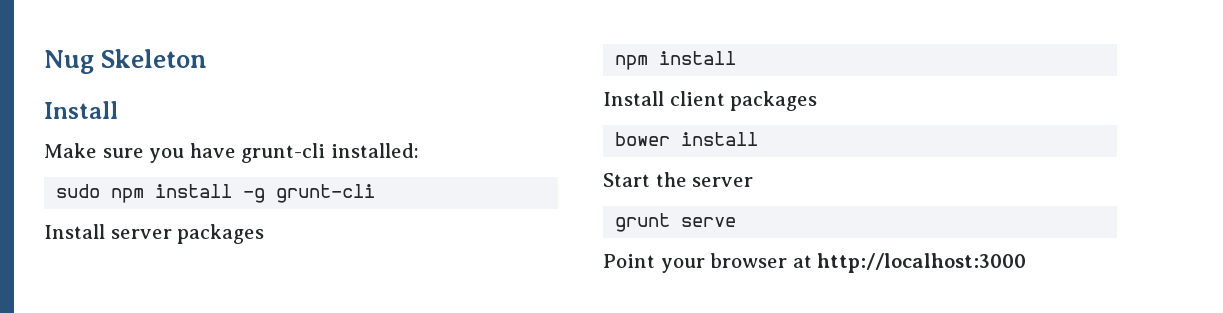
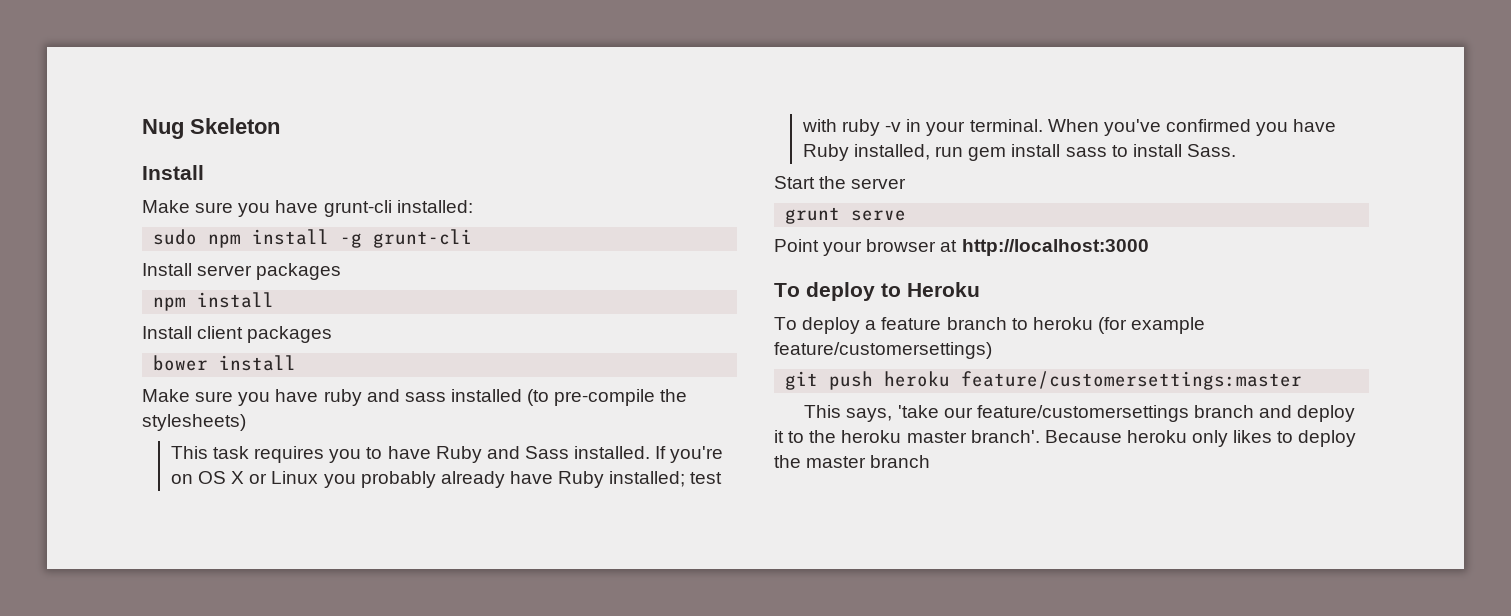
(759, 139) none -> [142,389,688,406] [142,414,246,431] [170,446,724,463] [170,471,723,488] [801,119,1337,136] [802,144,1236,161] // Make sure you have ruby and sass installed (to pre-compile the stylesheets) // This task requires you to have Ruby and Sass installed. If you're on OS X or Linux you probably already have Ruby installed; test with ruby -v in your terminal. When you've confirmed you have Ruby installed, run gem install sass to install Sass.
(1027, 263) none -> [774,282,980,301] [774,317,1206,334] [774,342,992,359] [785,371,1303,390] [804,405,1356,422] [774,430,1357,447] [774,455,931,468] // To deploy to Heroku // To deploy a feature branch to heroku (for example feature/customersettings) // git push heroku feature/customersettings:master // This says, 'take our feature/customersettings branch and deploy it to the heroku master branch'. Because heroku only likes to deploy the master branch

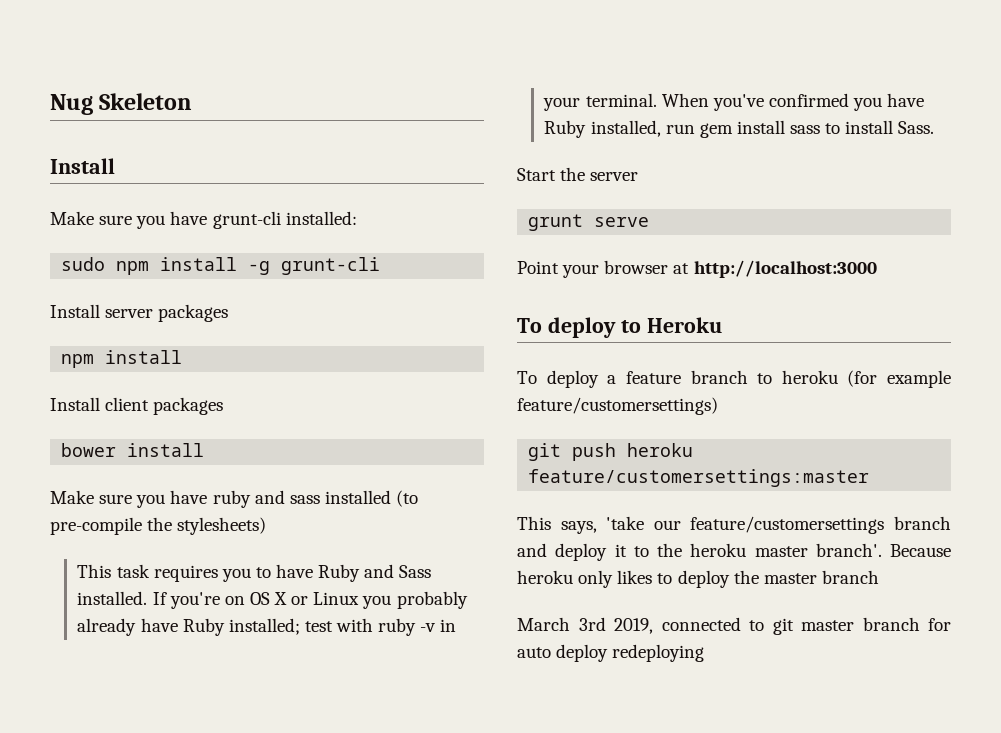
(931, 461) none -> [517,617,951,635] [517,644,705,662] // March 3rd 2019, connected to git master branch for auto deploy redeploying

